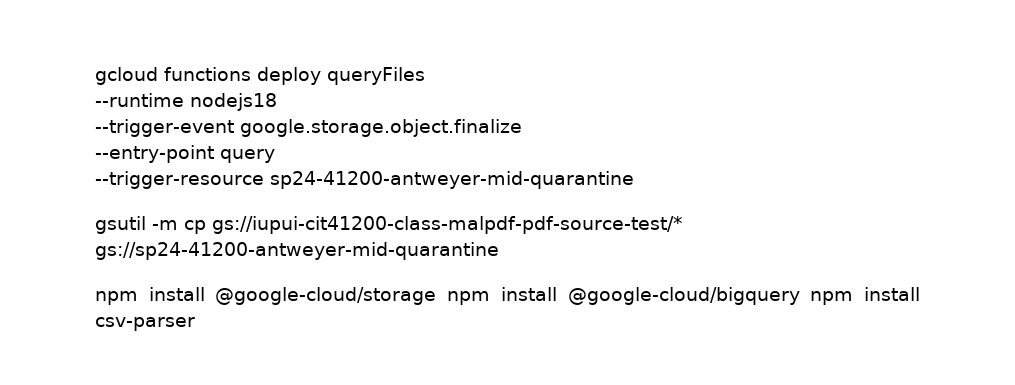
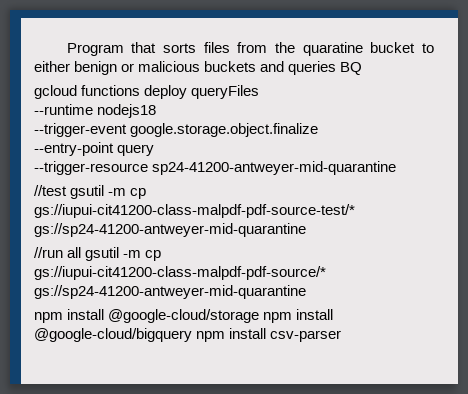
(95, 76) none -> [66,42,435,56] [34,61,363,75] Program that sorts files from the quaratine bucket to either benign or malicious buckets and queries BQ //
(634, 180) none -> [34,185,67,196] //test
(499, 251) none -> [34,247,162,261] [34,266,326,280] [34,285,306,299] // //run all gsutil -m cp gs://iupui-cit41200-class-malpdf-pdf-source/* gs://sp24-41200-antweyer-mid-quarantine

